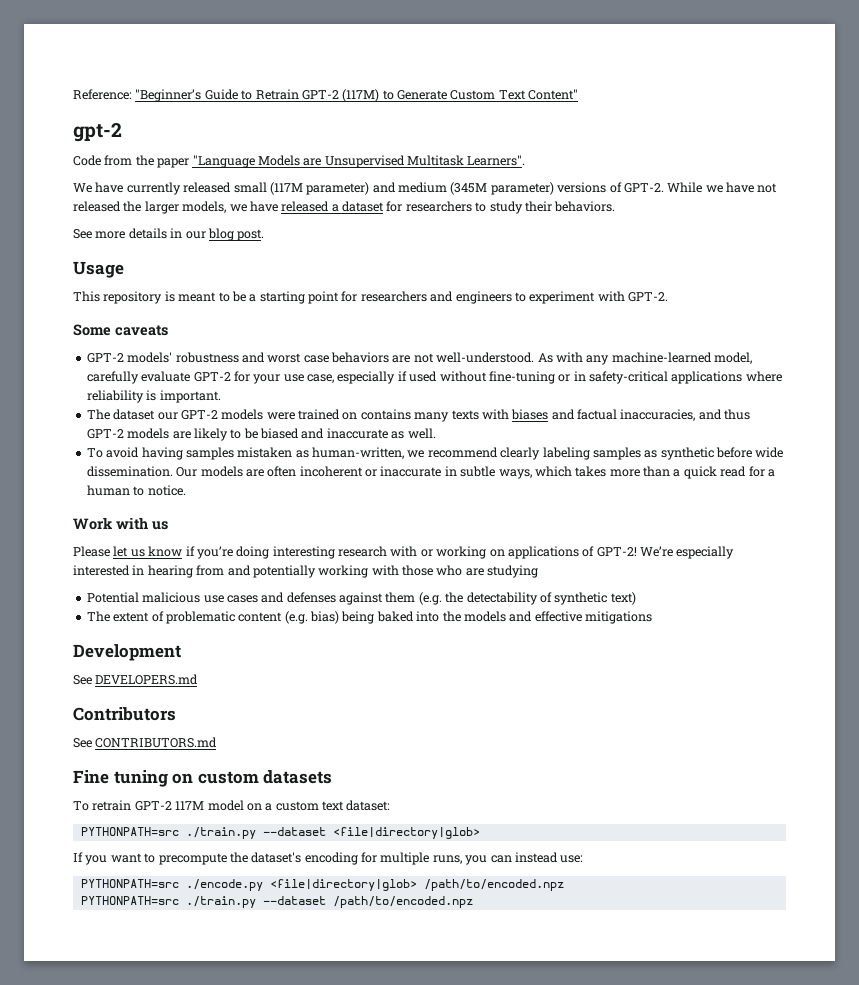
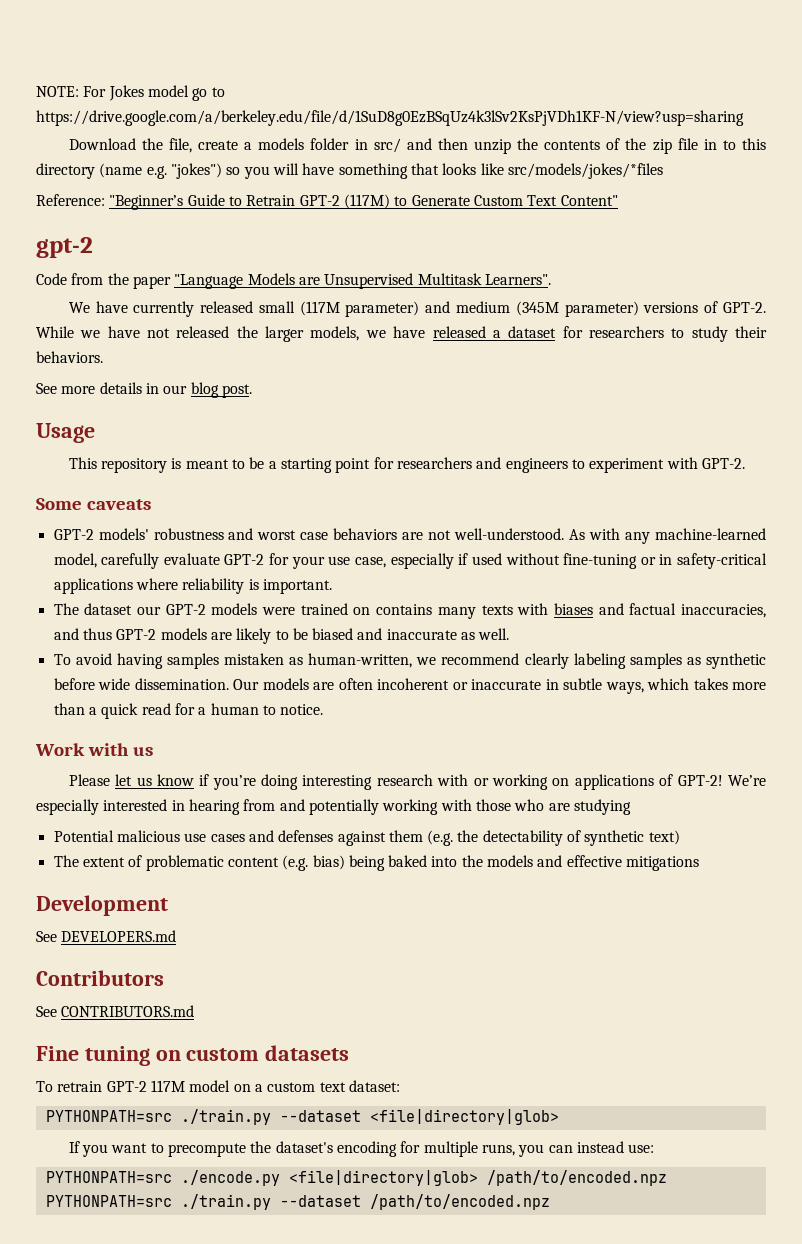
(73, 94) none -> [36,85,225,101] [36,110,744,126] [68,138,767,154] [36,163,663,179] NOTE: For Jokes model go to https://drive.google.com/a/berkeley.edu/file/d/1SuD8g0EzBSqUz4k3lSv2KsPjVDh1KF-N/view?usp=sharing // Download the file, create a models folder in src/ and then unzip the contents of the zip file in to this directory (name e.g. "jokes") so you will have something that looks like src/models/jokes/*files //

